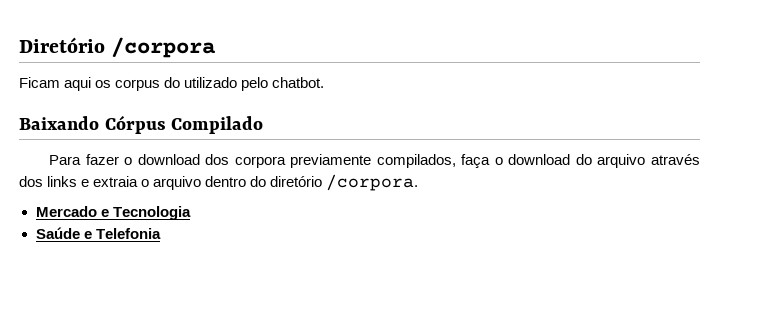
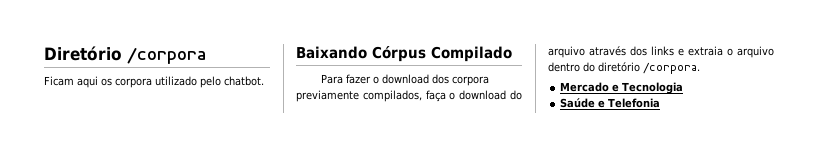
[115,77,181,91] corpus do -> [115,78,152,88] corpora

